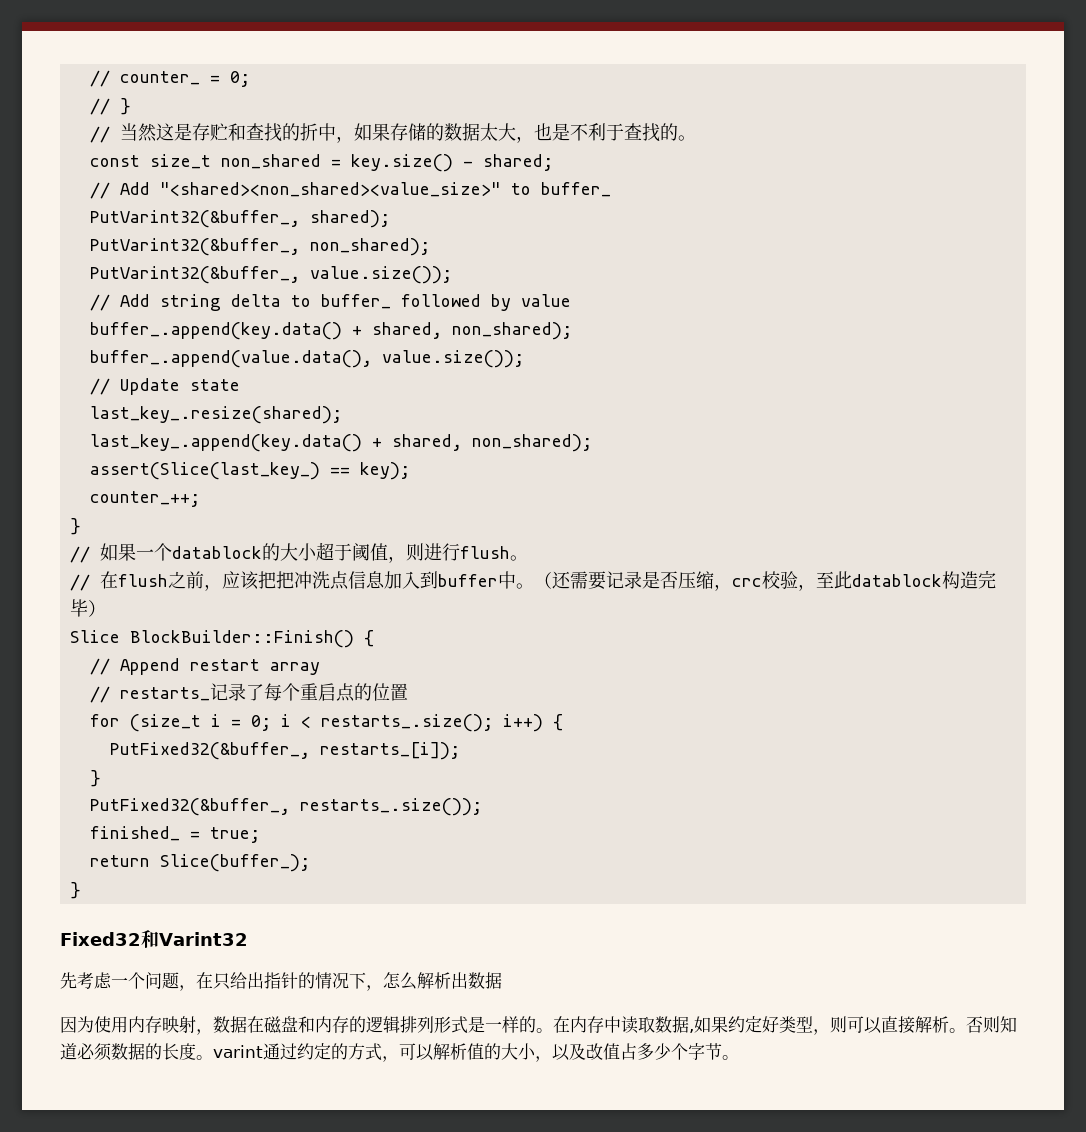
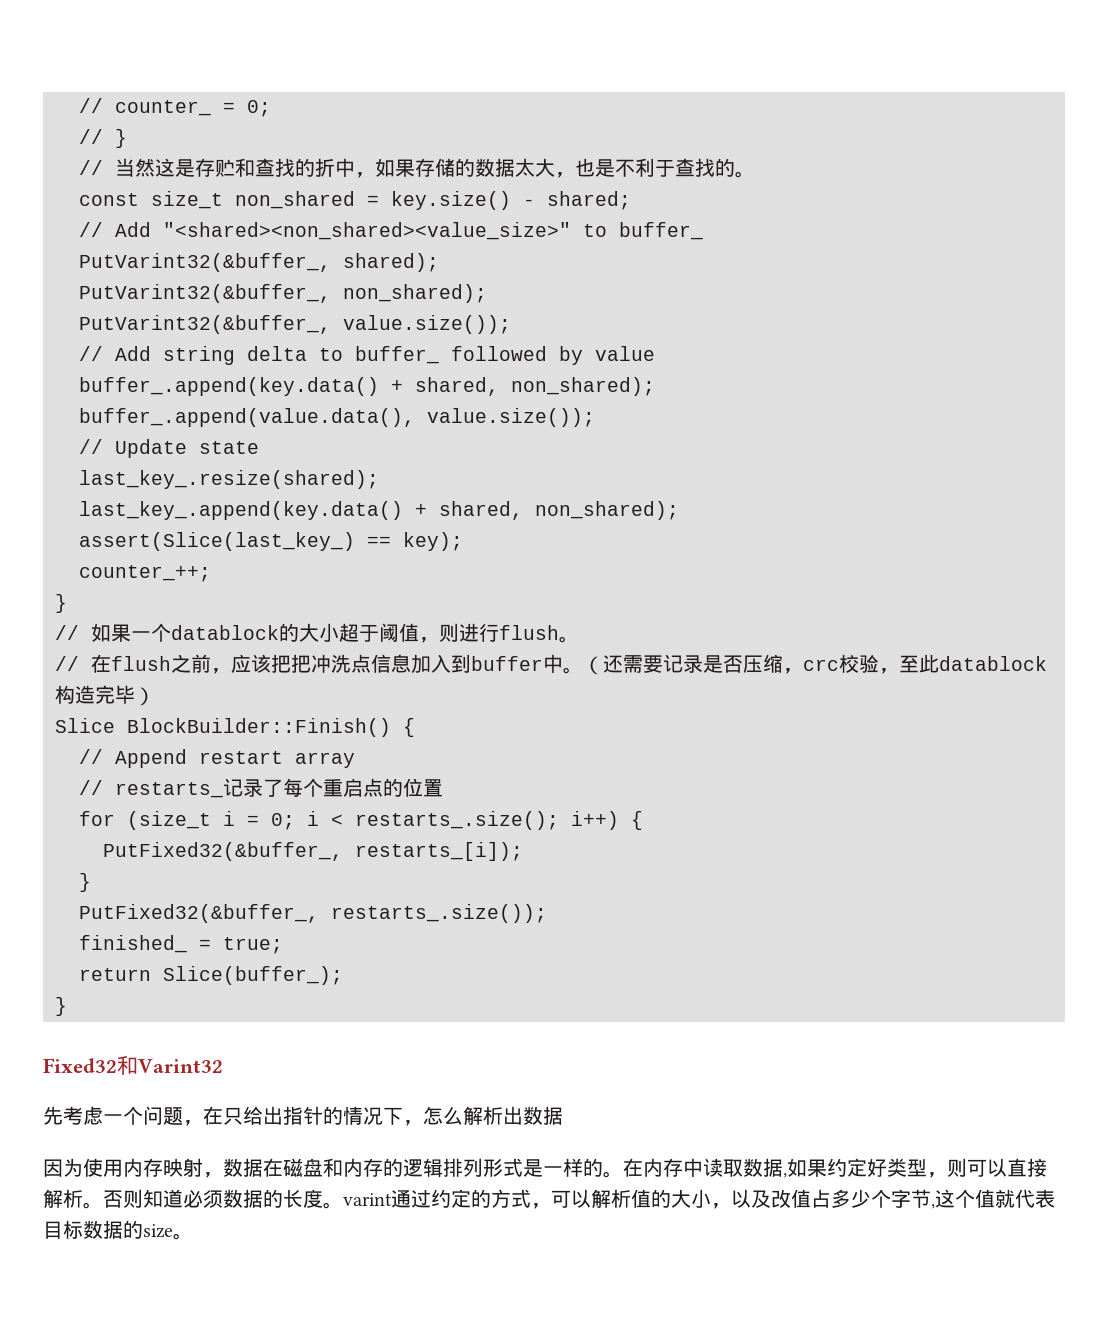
(722, 1051) none -> [931,1189,1055,1209] [43,1220,173,1239] ,这个值就代表目标数据的size

